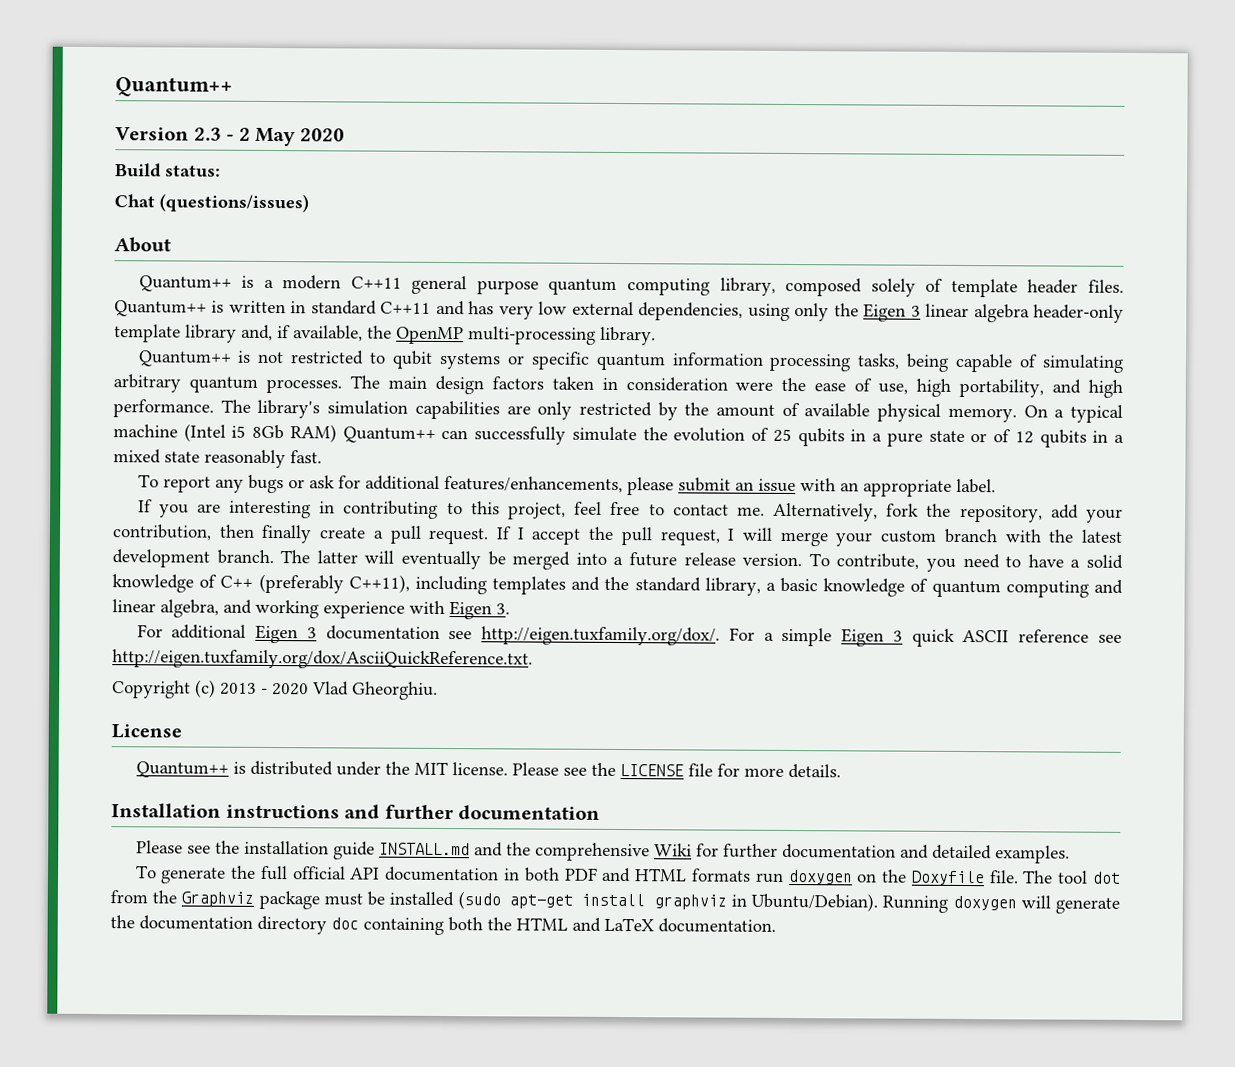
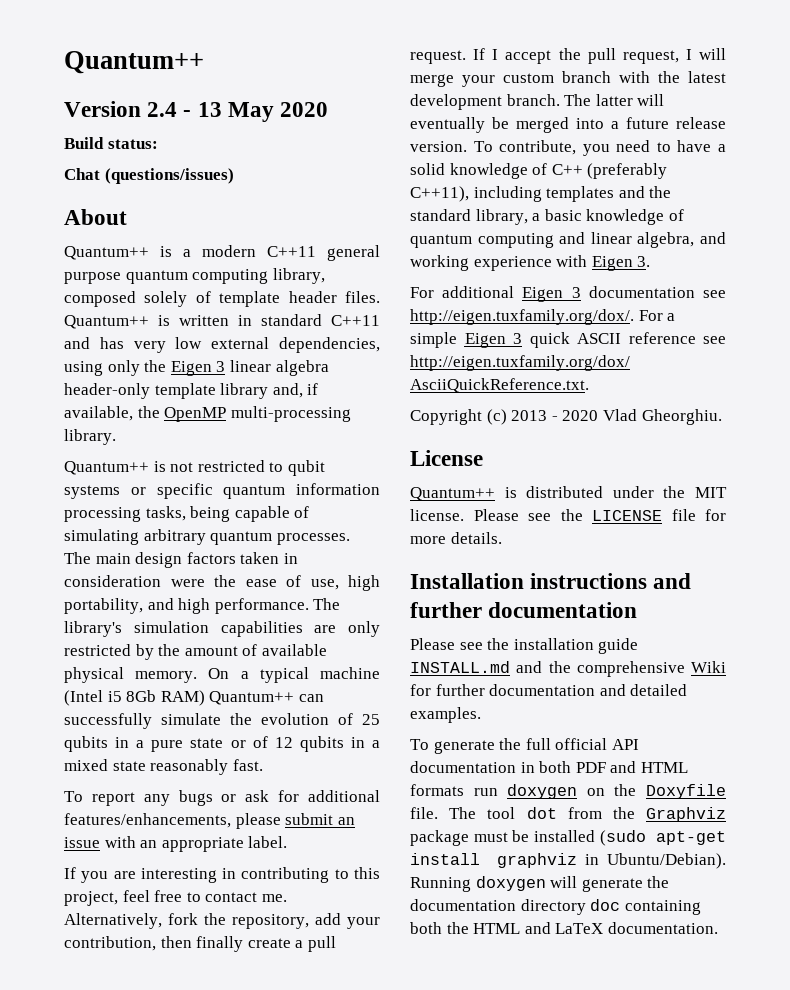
[193,127,251,141] 2.3 - 2 -> [147,102,222,117] 2.4 - 13

